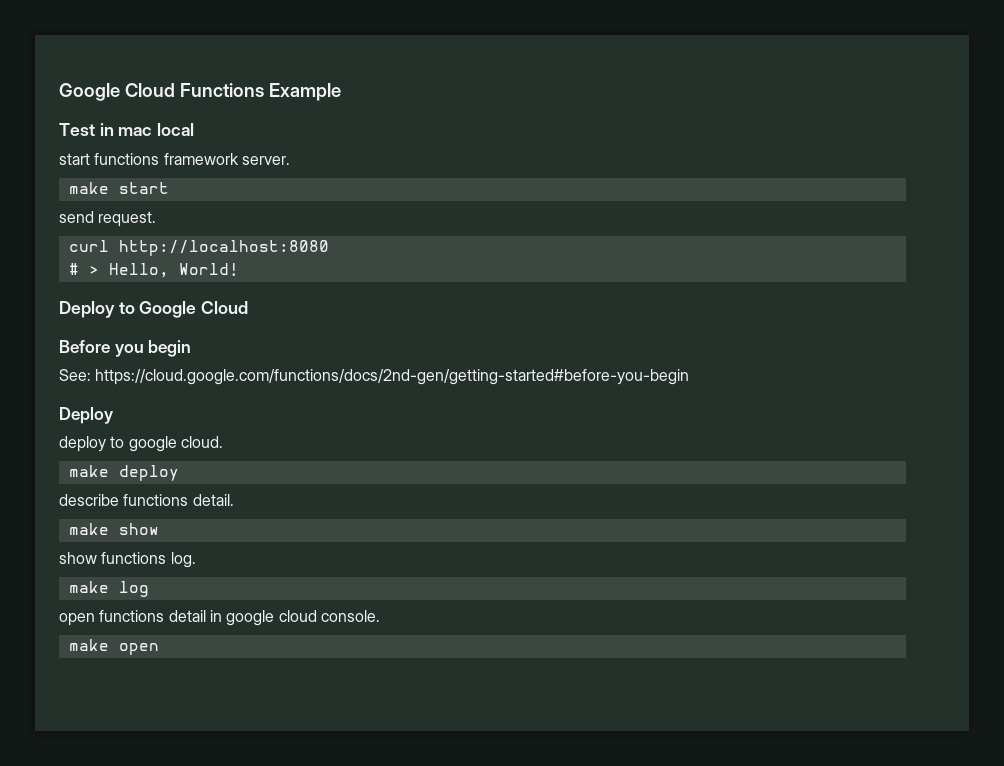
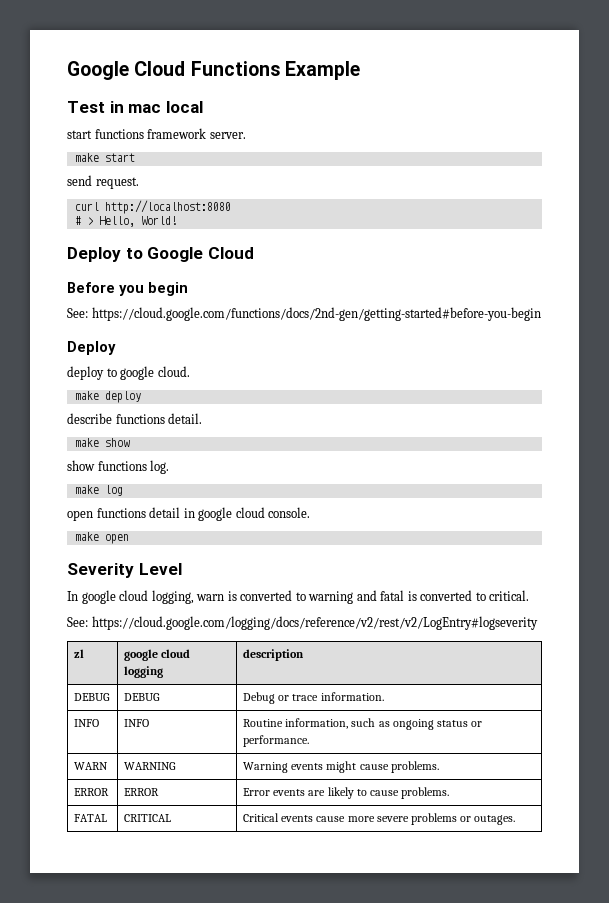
(159, 649) none -> [67,563,182,578] [67,590,530,604] [67,616,538,630] [74,649,85,658] [124,649,191,661] [124,666,164,678] [243,649,305,661] [74,693,111,701] [124,693,161,701] [243,692,384,704] [74,719,100,727] [124,719,150,727] [243,718,482,730] [243,735,310,747] [74,762,109,770] [124,762,177,770] [243,761,439,773] [74,788,110,796] [124,788,160,796] [243,787,449,799] [74,814,108,822] [124,814,172,822] [243,813,516,825] // Severity Level // In google cloud logging, warn is converted to warning and fatal is converted to critical. // See: https://cloud.google.com/logging/docs/reference/v2/rest/v2/LogEntry#logseverity // zl | google cloud logging | description // DEBUG | DEBUG | Debug or trace information. // INFO | INFO | Routine information, such as ongoing status or performance. // WARN | WARNING | Warning events might cause problems. // ERROR | ERROR | Error events are likely to cause problems. // FATAL | CRITICAL | Critical events cause more severe problems or outages.

